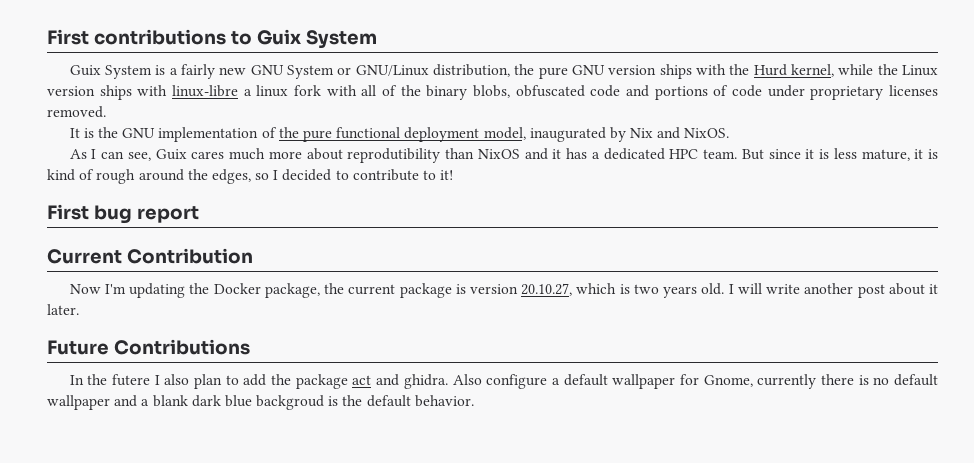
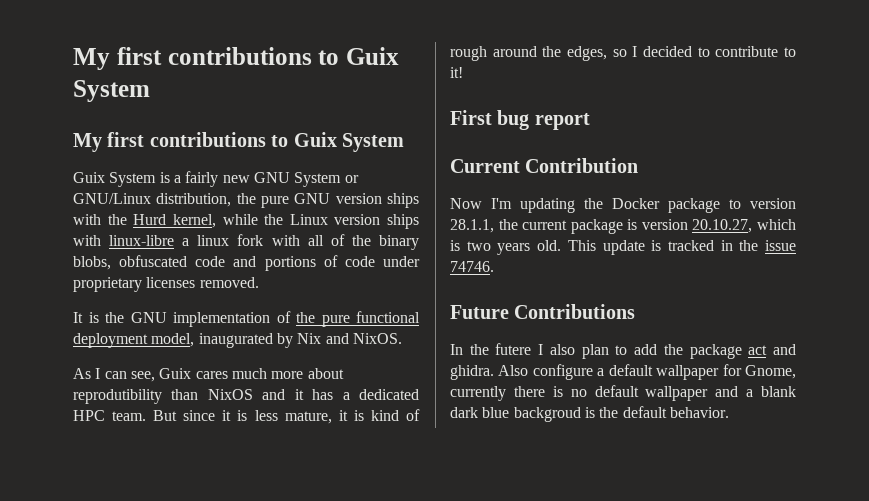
[47,29,89,45] First -> [73,47,399,70] [73,80,150,102] [73,132,145,152] My first contributions to Guix System // My first
[264,283,320,298] package, -> [668,198,796,213] [450,219,494,233] package to version 28.1.1,
[728,283,939,298] [47,304,79,315] I will write another post about it later. -> [567,240,796,255] [450,261,494,272] This update is tracked in the issue 74746.

